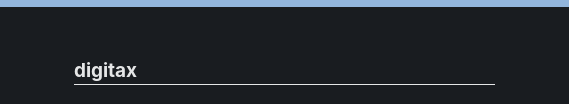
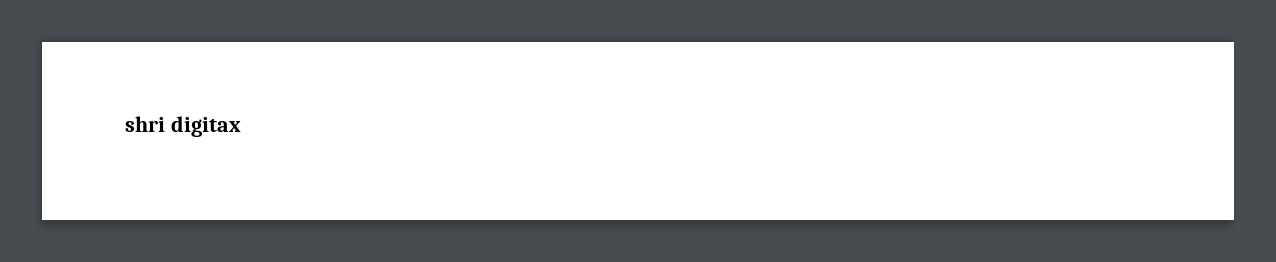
(74, 72) none -> [125,116,165,132] shri

